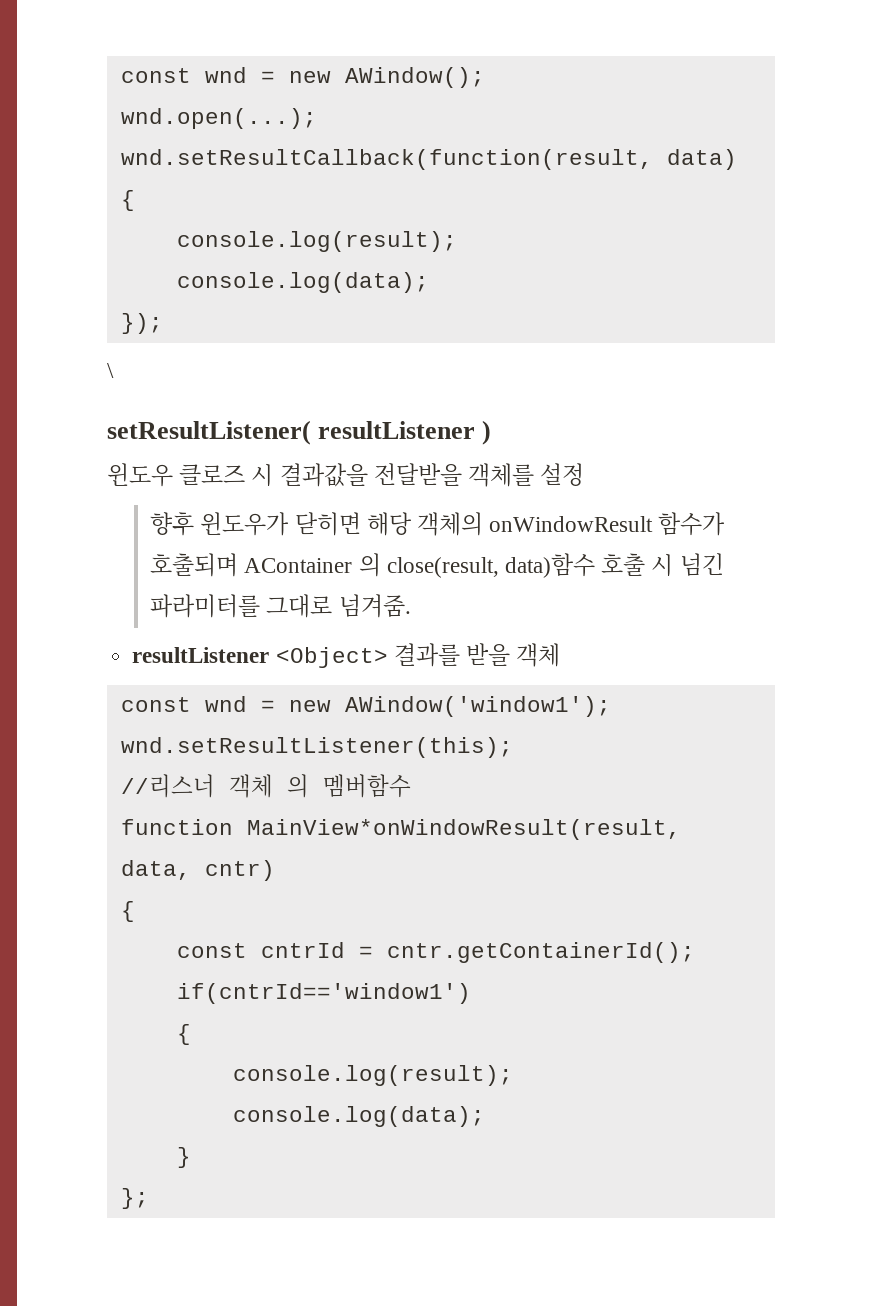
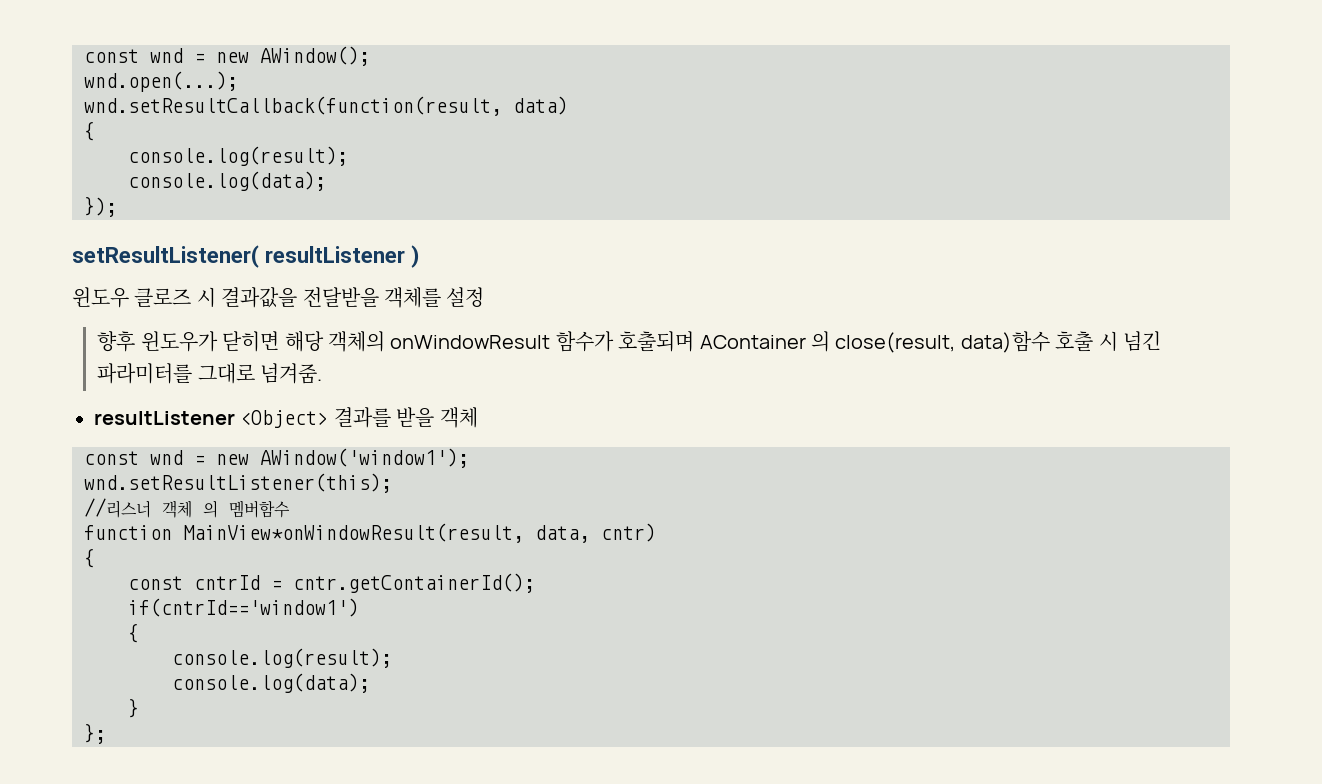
[107,363,114,378] // \ -> (117, 206) none

